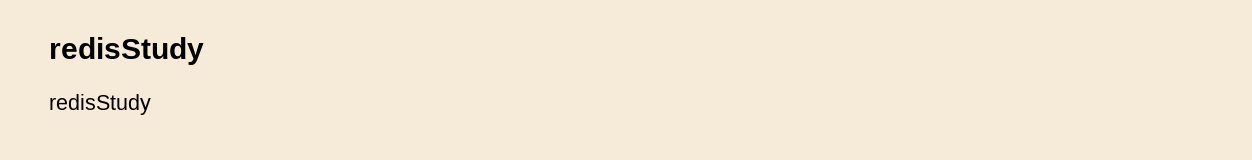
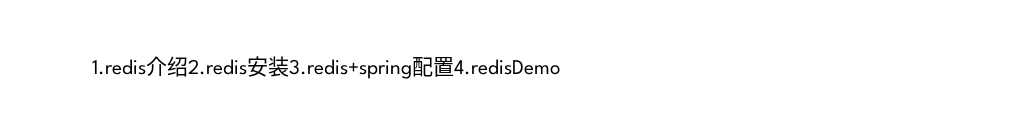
[49,37,204,65] [49,94,151,115] redisStudy // redisStudy -> [92,56,560,79] 1.redis介绍2.redis安装3.redis+spring配置4.redisDemo

